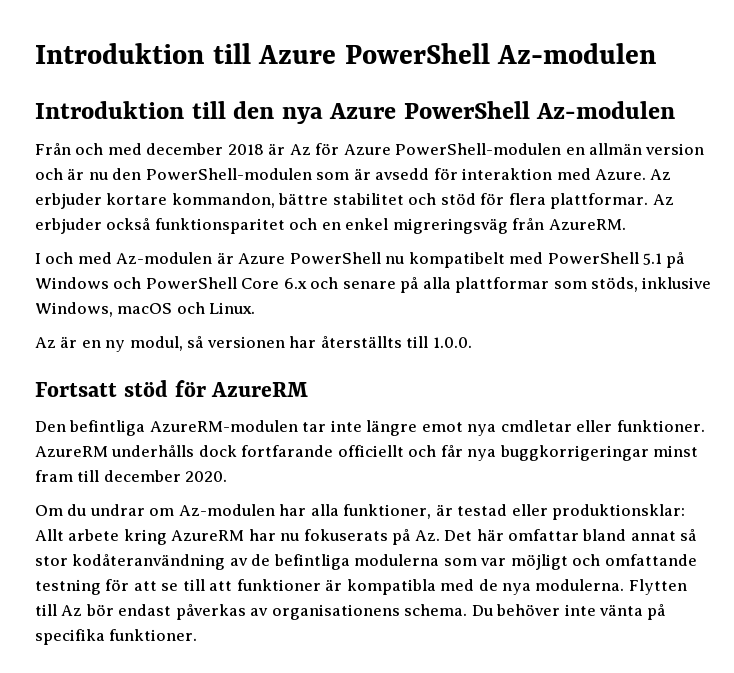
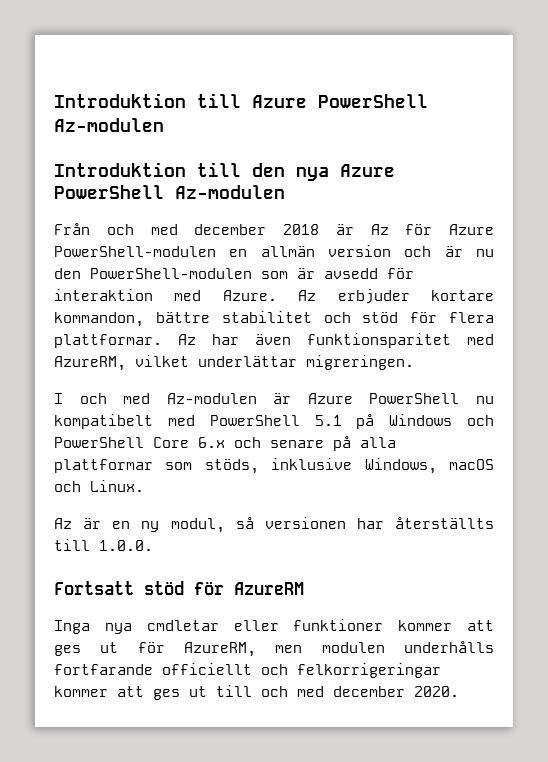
[35,218,626,234] erbjuder också funktionsparitet och en enkel migreringsväg från AzureRM. -> [212,333,494,348] [54,355,414,371] har även funktionsparitet med AzureRM, vilket underlättar migreringen.
[35,420,705,436] [35,445,699,461] [35,470,228,482] [35,504,686,520] [35,529,697,545] [35,554,697,570] [35,579,687,595] [35,604,666,620] [35,629,198,645] Den befintliga AzureRM-modulen tar inte längre emot nya cmdletar eller funktioner. AzureRM underhålls dock fortfarande officiellt och får nya buggkorrigeringar minst fram till december 2020. // Om du undrar om Az-modulen har alla funktioner, är testad eller produktionsklar: Allt arbete kring AzureRM har nu fokuserats på Az. Det här omfattar bland annat så stor kodåteranvändning av de befintliga modulerna som var möjligt och omfattande testning för att se till att funktioner är kompatibla med de nya modulerna. Flytten till Az bör endast påverkas av organisationens schema. Du behöver inte vänta på specifika funktioner. -> [54,619,494,634] [54,641,494,657] [54,663,441,678] [54,685,459,700] Inga nya cmdletar eller funktioner kommer att ges ut för AzureRM, men modulen underhålls fortfarande officiellt och felkorrigeringar kommer att ges ut till och med december 2020.

